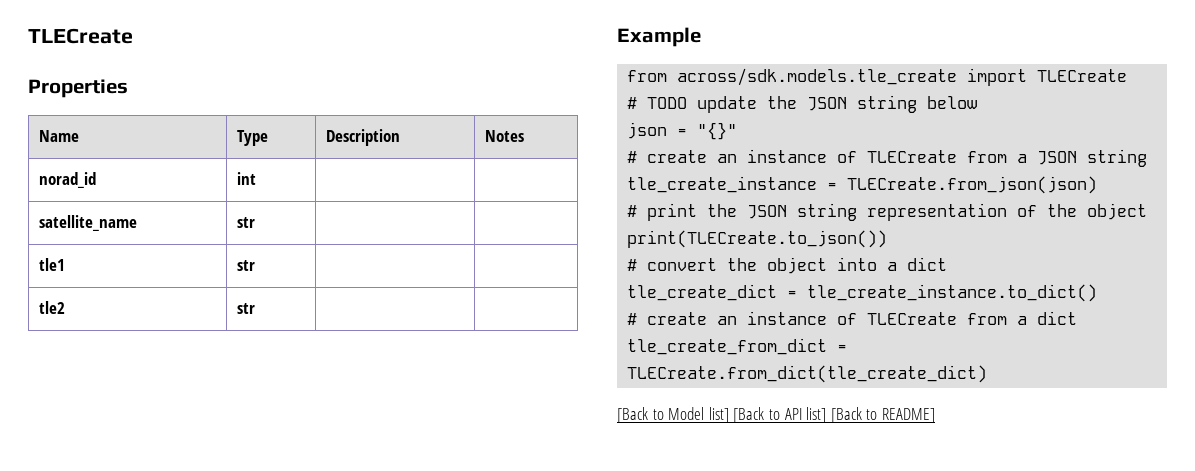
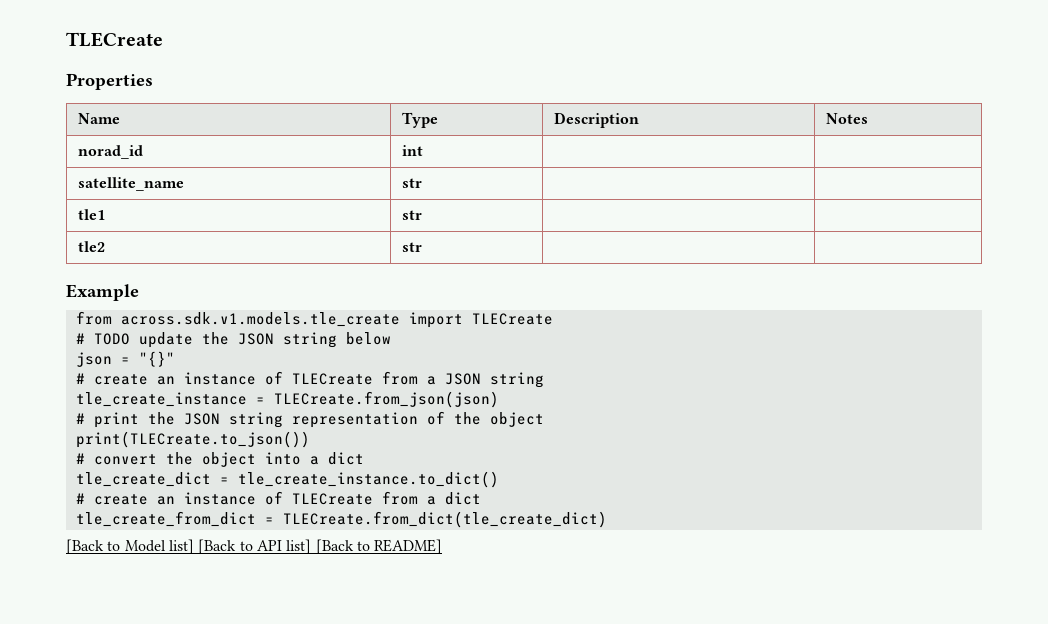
[677,68,958,86] across/sdk.models.tle_create -> [120,312,400,327] across.sdk.v1.models.tle_create

